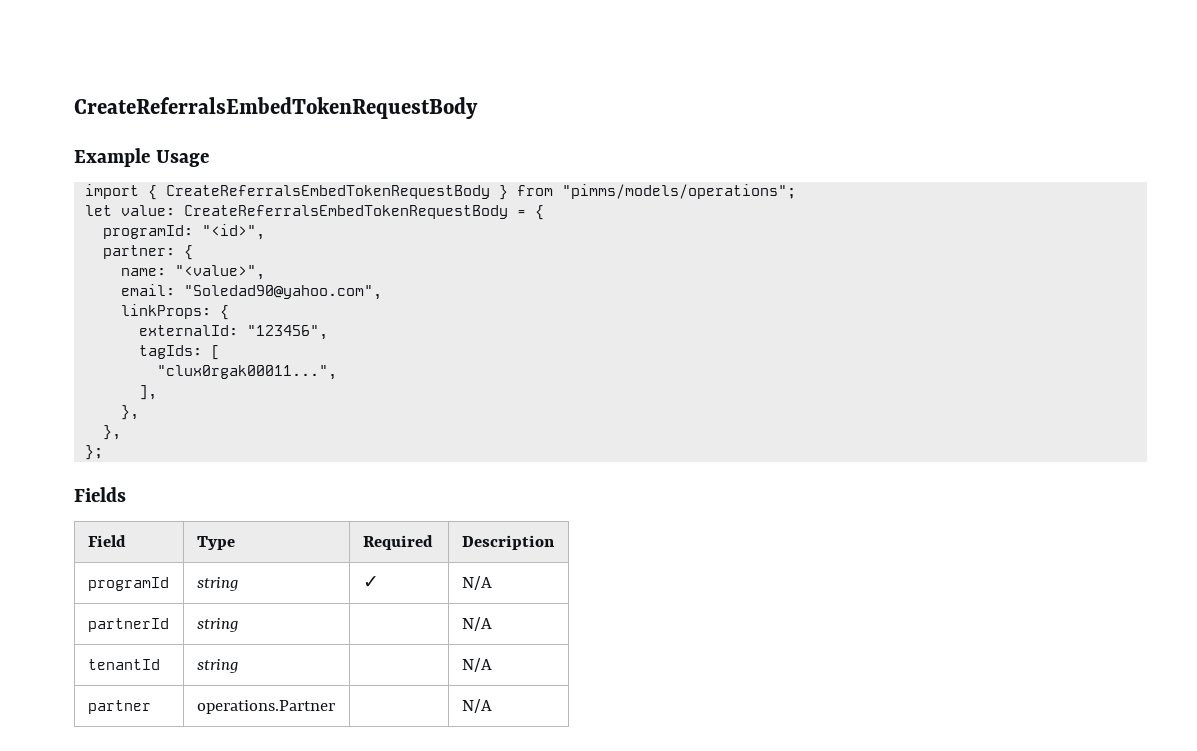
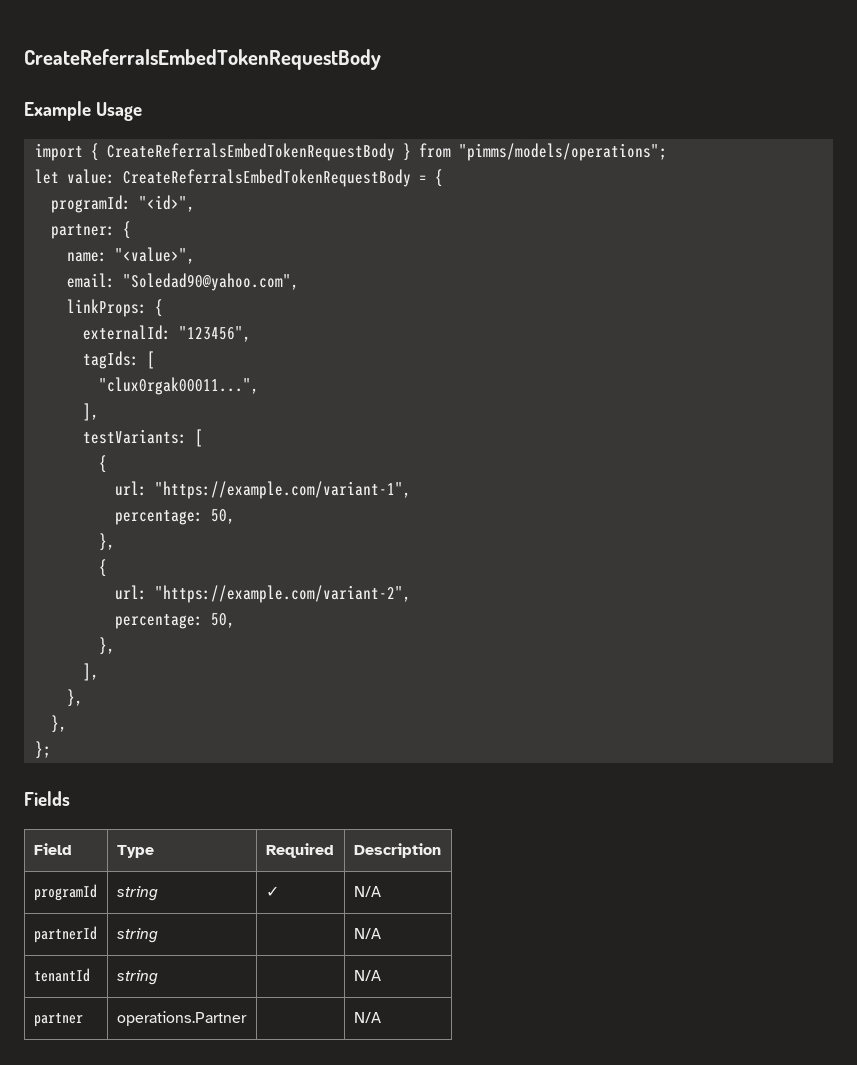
(158, 392) none -> [82,429,203,447] [98,455,107,473] [114,481,411,499] [114,509,235,525] [98,533,115,551] [98,559,107,577] [114,585,411,603] [114,613,235,629] [98,637,115,655] [82,663,99,681] // testVariants: [ // { // url: "https://example.com/variant-1", // percentage: 50, // }, // { // url: "https://example.com/variant-2", // percentage: 50, // }, // ],

